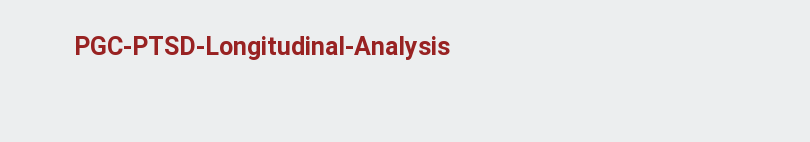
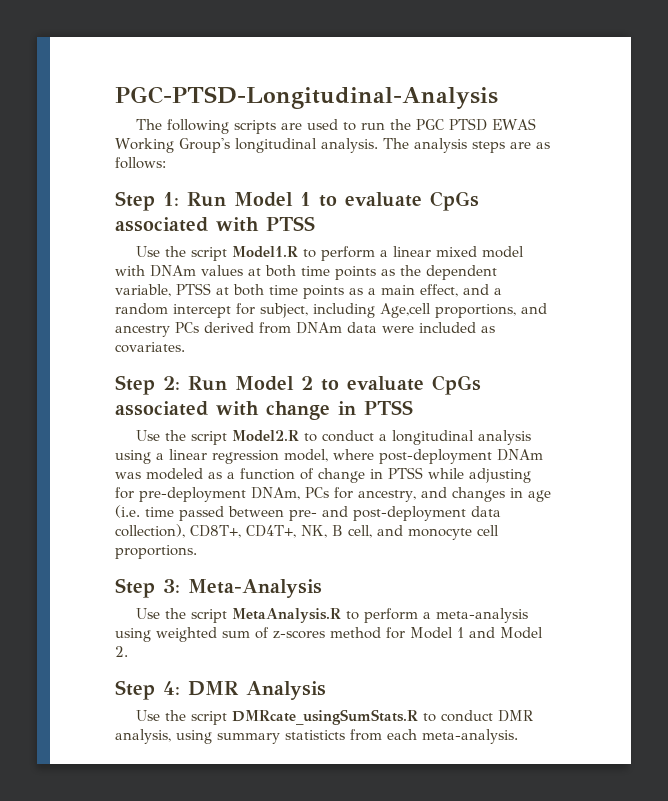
(450, 48) none -> [136,118,537,134] [115,138,550,153] [115,157,166,169] [115,191,479,211] [115,216,315,232] [136,246,525,261] [115,265,497,280] [115,283,502,299] [115,303,547,318] [115,322,495,337] [115,342,185,353] [115,375,481,395] [115,400,413,420] [136,430,532,445] [115,449,543,464] [115,467,531,483] [115,487,551,502] [115,505,501,521] [115,524,499,540] [115,545,197,559] [115,578,322,598] [136,608,529,623] [115,627,543,642] [115,646,128,657] [115,680,326,700] [136,709,534,725] [115,729,518,744] // The following scripts are used to run the PGC PTSD EWAS Working Group's longitudinal analysis. The analysis steps are as follows: // Step 1: Run Model 1 to evaluate CpGs associated with PTSS // Use the script Model1.R to perform a linear mixed model with DNAm values at both time points as the dependent variable, PTSS at both time points as a main effect, and a random intercept for subject, including Age,cell proportions, and ancestry PCs derived from DNAm data were included as covariates. // Step 2: Run Model 2 to evaluate CpGs associated with change in PTSS // Use the script Model2.R to conduct a longitudinal analysis using a linear regression model, where post-deployment DNAm was modeled as a function of change in PTSS while adjusting for pre-deployment DNAm, PCs for ancestry, and changes in age (i.e. time passed between pre- and post-deployment data collection), CD8T+, CD4T+, NK, B cell, and monocyte cell proportions. // Step 3: Meta-Analysis // Use the script MetaAnalysis.R to perform a meta-analysis using weighted sum of z-scores method for Model 1 and Model 2. // Step 4: DMR Analysis // Use the script DMRcate_usingSumStats.R to conduct DMR analysis, using summary statisticts from each meta-analysis.

